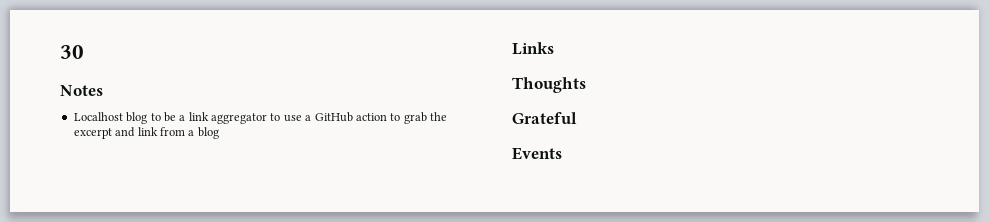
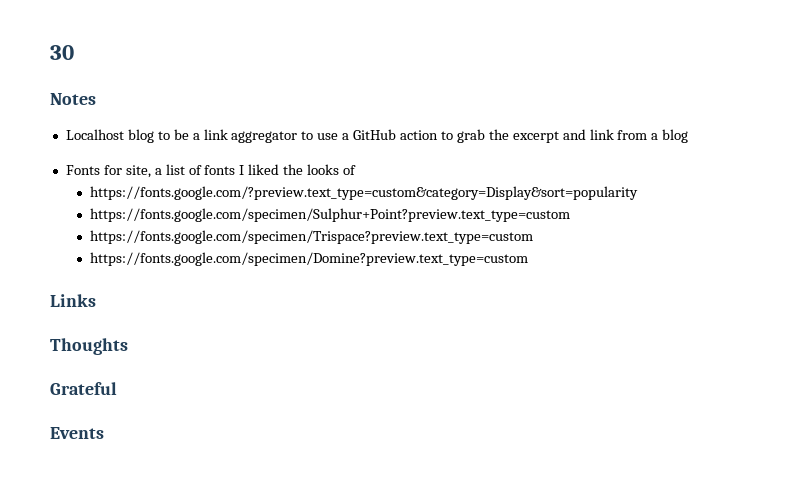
(219, 133) none -> [65,164,357,178] [89,186,638,200] [89,208,570,222] [89,230,533,244] [89,252,528,266] // Fonts for site, a list of fonts I liked the looks of // https://fonts.google.com/?preview.text_type=custom&category=Display&sort=popularity // https://fonts.google.com/specimen/Sulphur+Point?preview.text_type=custom // https://fonts.google.com/specimen/Trispace?preview.text_type=custom // https://fonts.google.com/specimen/Domine?preview.text_type=custom

